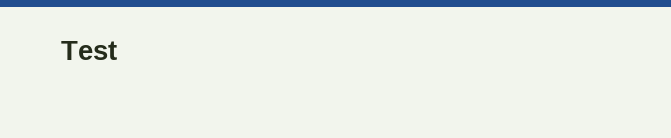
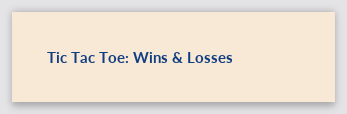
[61,41,117,60] Test -> [47,52,234,63] Tic Tac Toe: Wins & Losses

